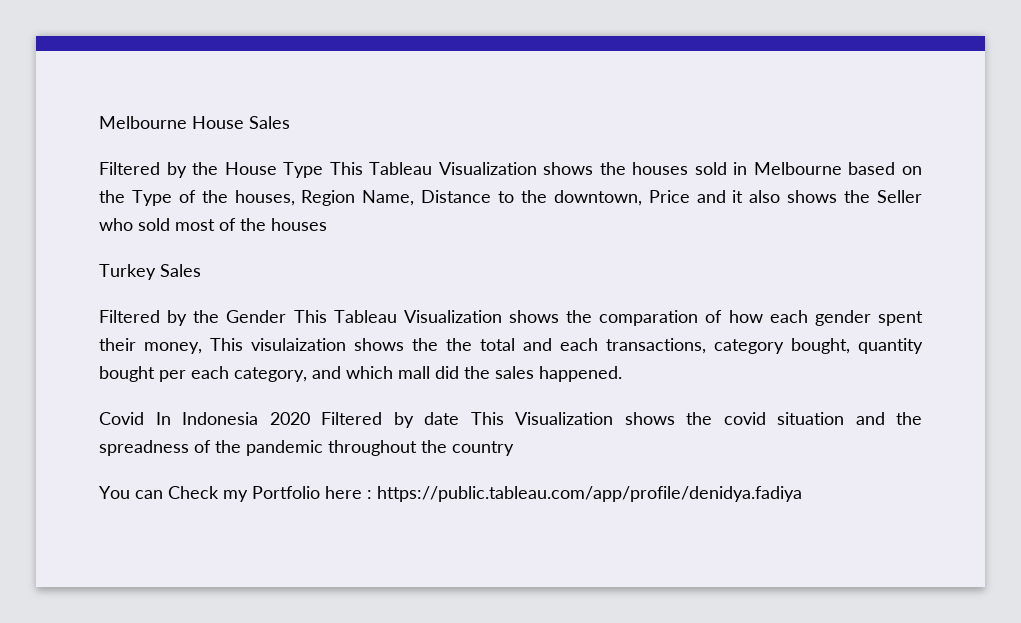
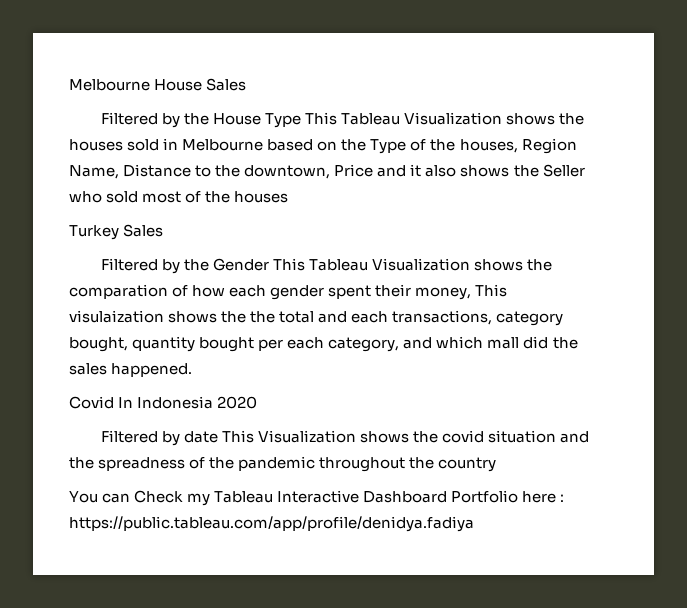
(310, 418) none -> (258, 402) //
(248, 496) none -> [214,490,448,503] Tableau Interactive Dashboard

